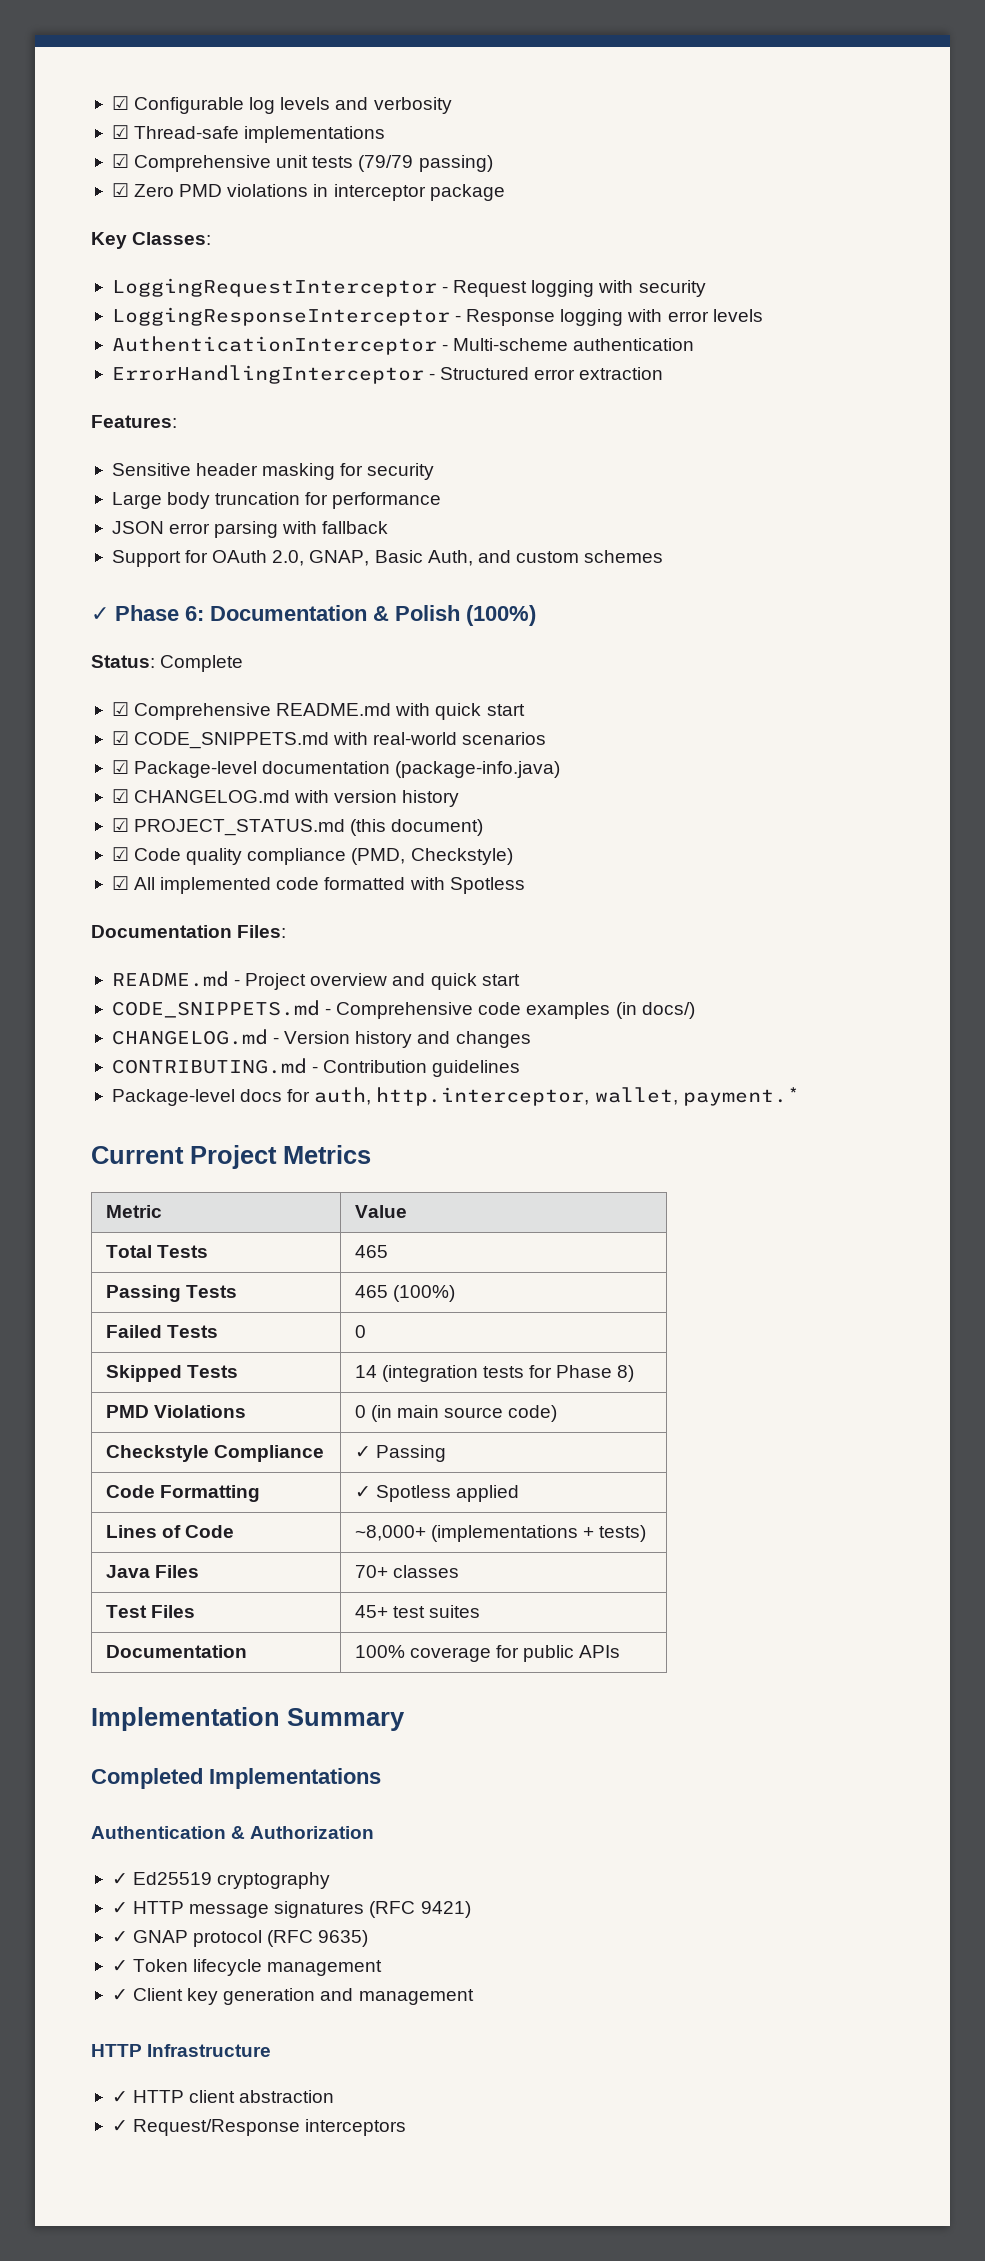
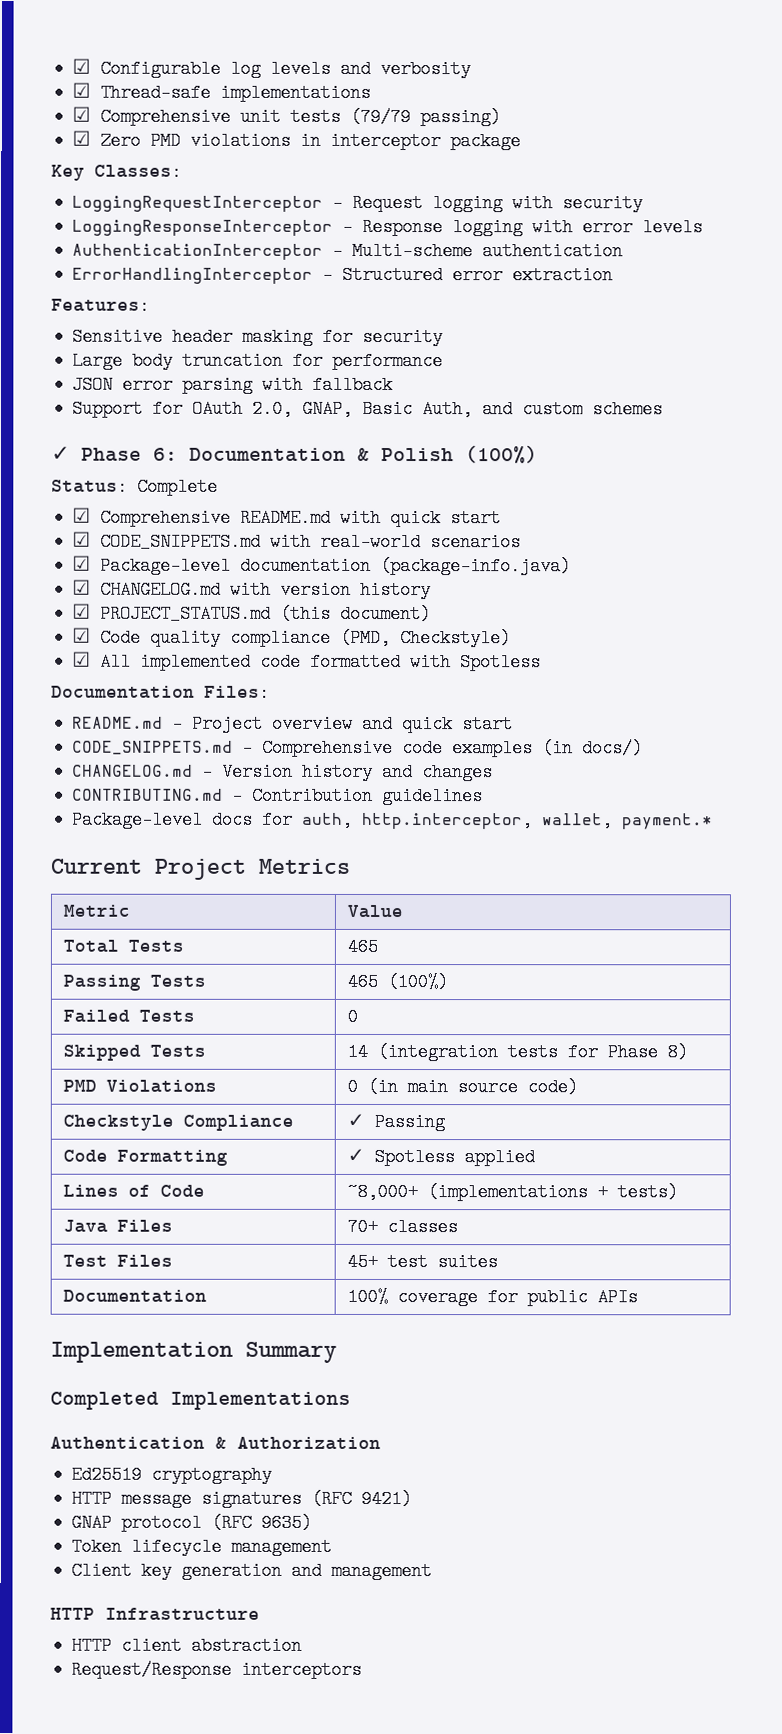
[111,1873,128,1885] ✓ -> (381, 1443) none
[111,1902,128,1914] ✓ -> (273, 1474) none
[111,1931,128,1943] ✓ -> (413, 1499) none
[111,1960,128,1972] ✓ -> (313, 1522) none
[111,1989,128,2001] ✓ -> (333, 1546) none
[111,2091,128,2103] ✓ -> (260, 1614) none
[111,2120,128,2132] ✓ -> (303, 1645) none

